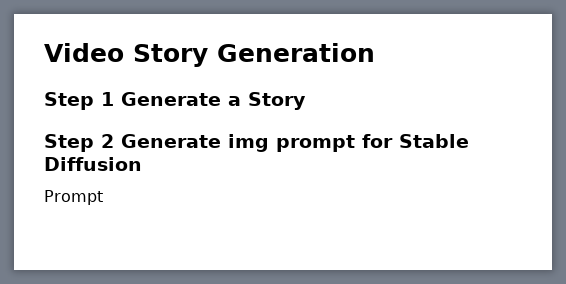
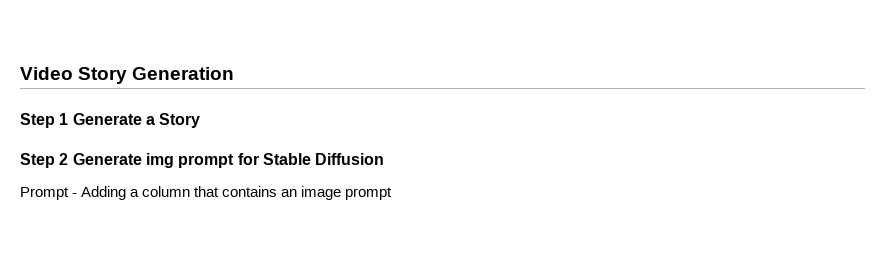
(103, 197) none -> [72,186,393,200] - Adding a column that contains an image prompt

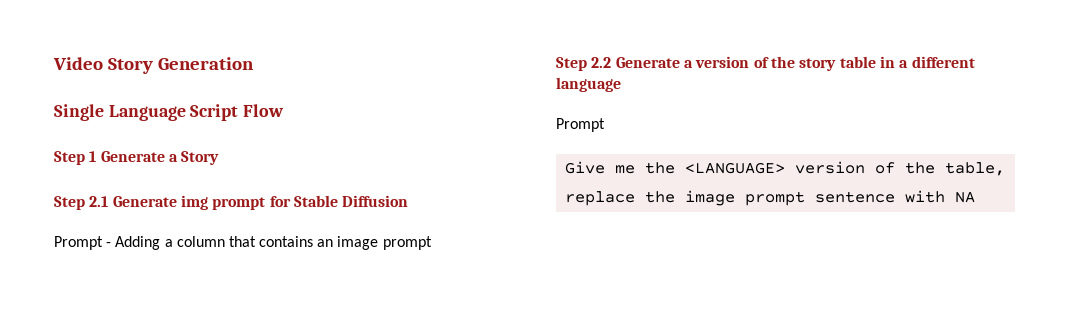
(235, 73) none -> [54,104,285,121] // Single Language Script Flow
[59,153,69,165] 2 -> [89,196,109,207] 2.1
(393, 193) none -> [556,56,975,71] [556,77,621,92] [556,118,605,132] [565,161,1006,176] [565,190,976,206] // Step 2.2 Generate a version of the story table in a different language // Prompt // Give me the <LANGUAGE> version of the table, replace the image prompt sentence with NA

